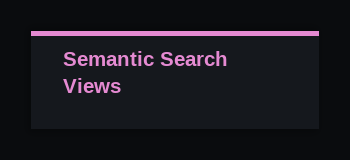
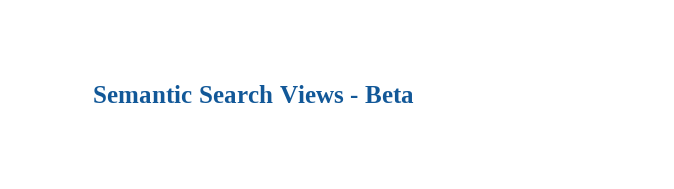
(121, 85) none -> [350,86,414,103] - Beta

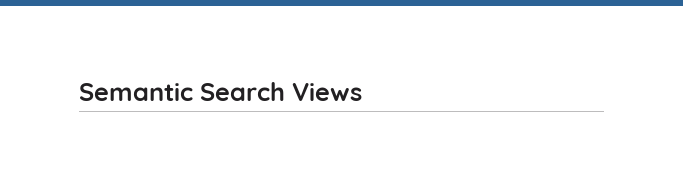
[350,86,414,103] - Beta -> (362, 92) none

